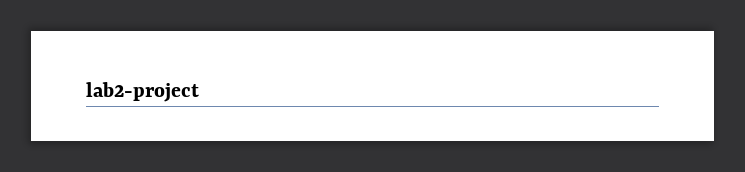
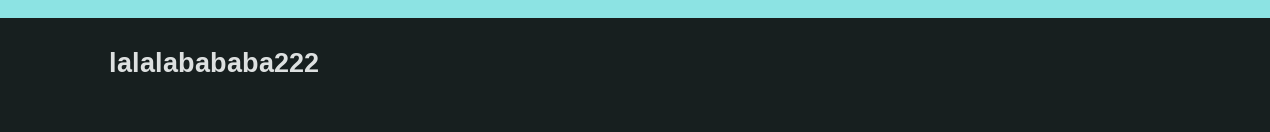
[86,82,199,102] lab2-project -> [109,52,319,72] lalalabababa222

